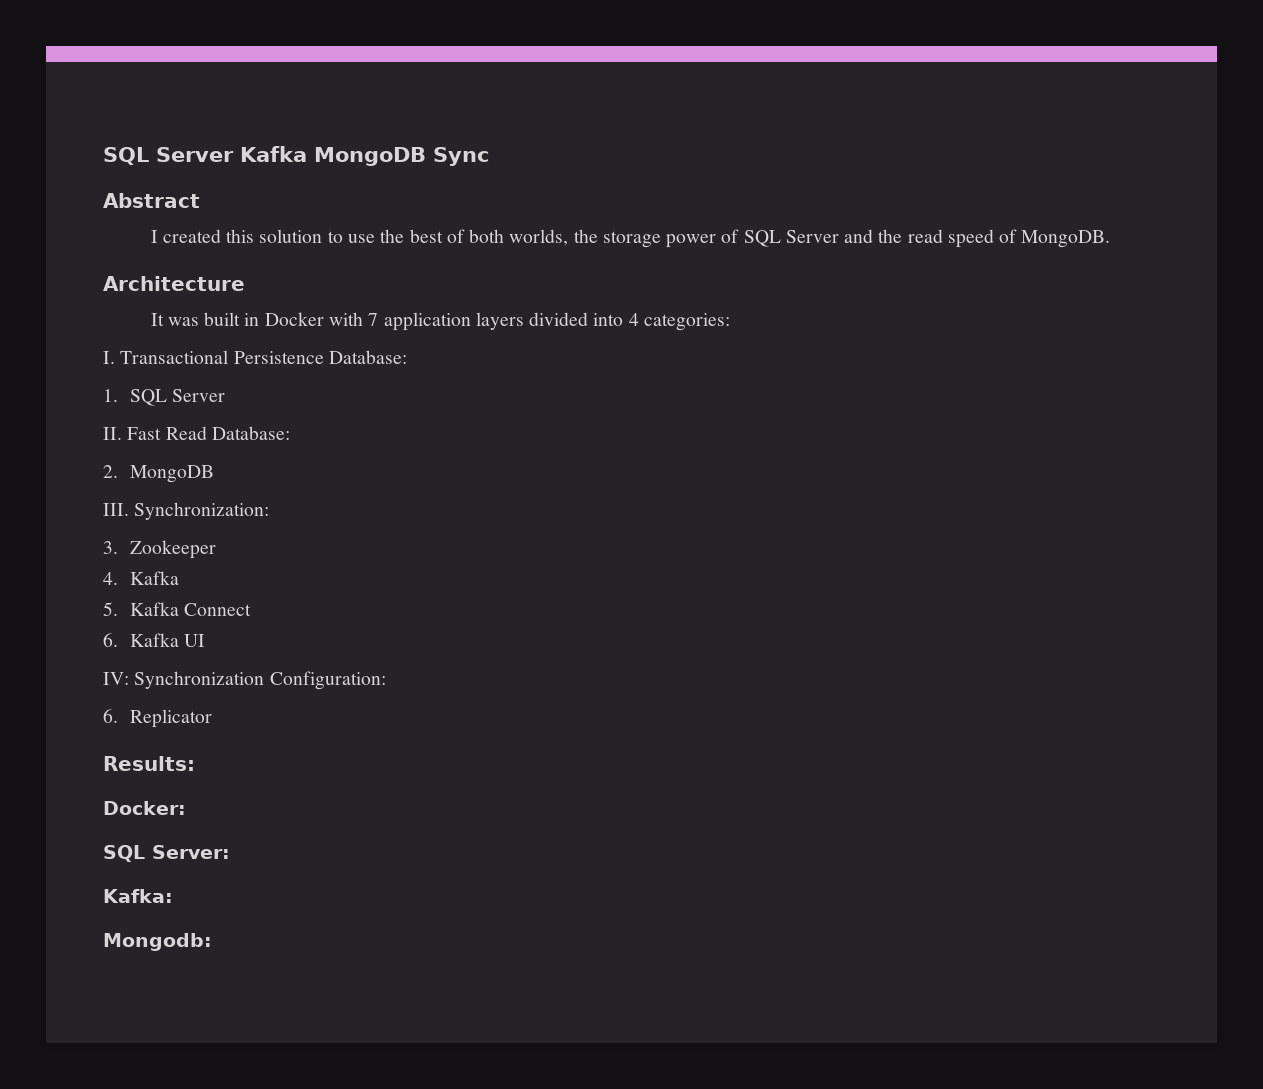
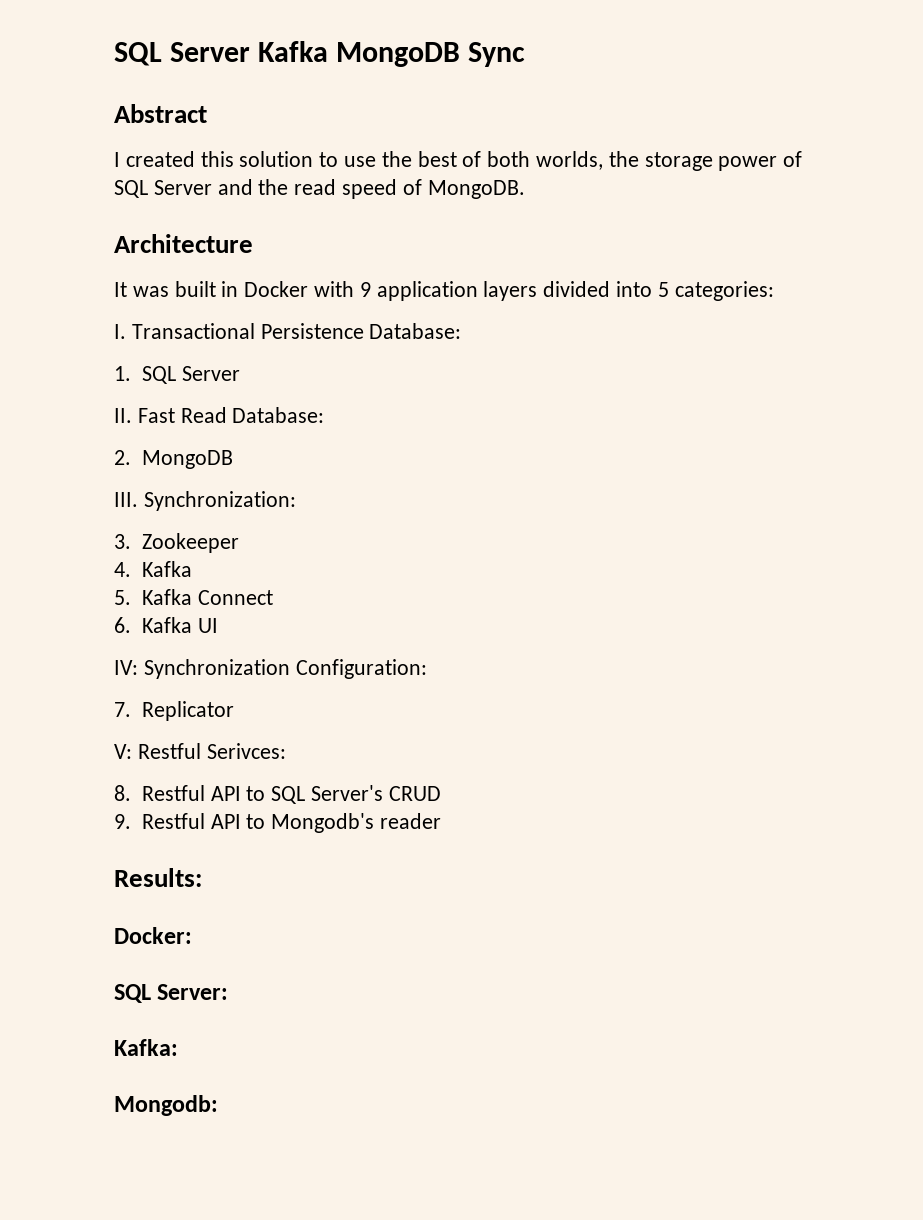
[368,313,379,326] 7 -> [359,282,371,297] 9
[628,313,639,326] 4 -> [657,282,669,297] 5
[103,709,118,723] 6. -> [114,702,131,717] 7.
(213, 718) none -> [114,743,286,759] [114,785,441,804] [114,813,441,833] // V: Restful Serivces: // 8. Restful API to SQL Server's CRUD // 9. Restful API to Mongodb's reader

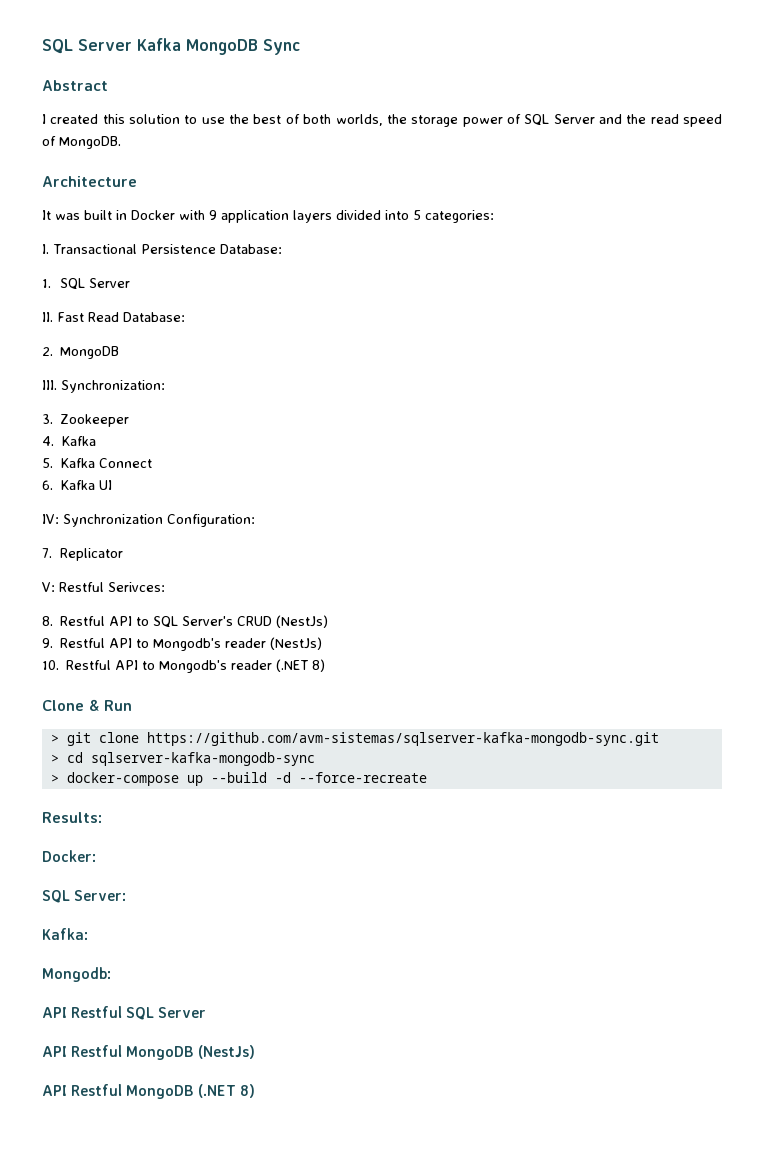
(441, 793) none -> [276,615,329,628] (NestJs)
(441, 821) none -> [270,637,323,650] [42,659,326,673] [42,699,132,711] [50,732,659,746] [50,752,315,766] [50,772,427,786] (NestJs) // 10. Restful API to Mongodb's reader (.NET 8) // Clone & Run // > git clone https://github.com/avm-sistemas/sqlserver-kafka-mongodb-sync.git // > cd sqlserver-kafka-mongodb-sync // > docker-compose up --build -d --force-recreate
(218, 1105) none -> [42,1006,207,1020] [42,1045,256,1060] [42,1084,256,1099] // API Restful SQL Server // API Restful MongoDB (NestJs) // API Restful MongoDB (.NET 8)

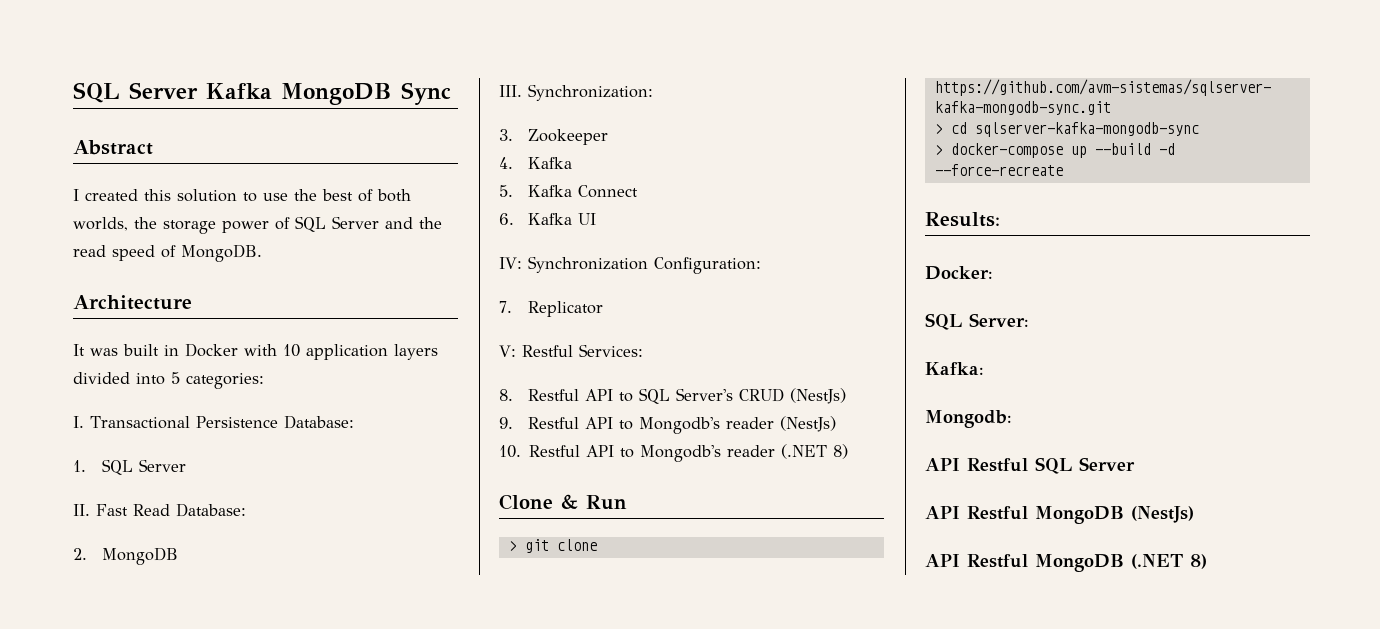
[209,210,217,220] 9 -> [283,344,300,357] 10
[108,582,165,592] Serivces: -> [578,344,643,357] Services:

